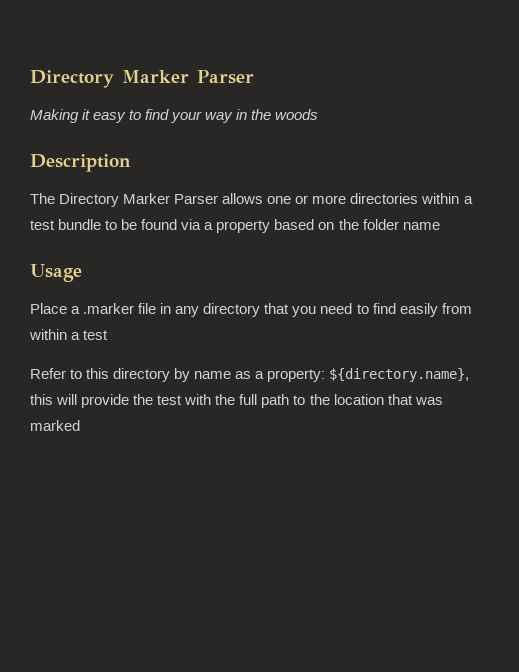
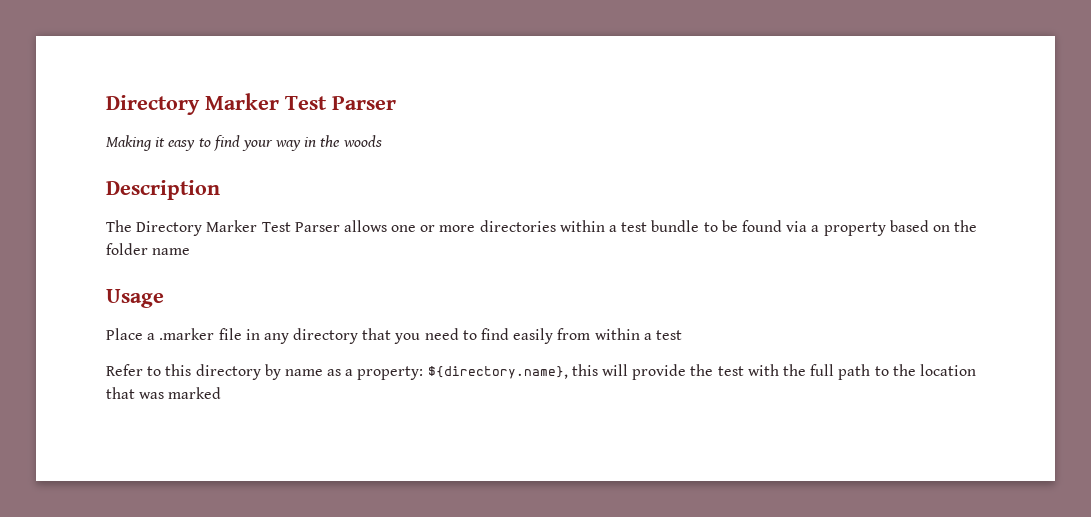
[30,70,189,88] Directory Marker -> [106,93,327,115] Directory Marker Test
(171, 198) none -> [261,222,291,232] Test

